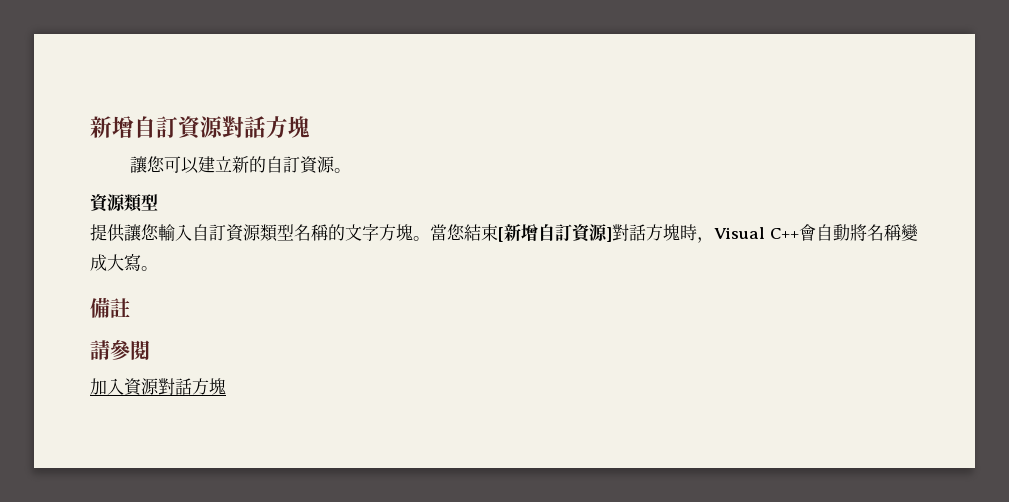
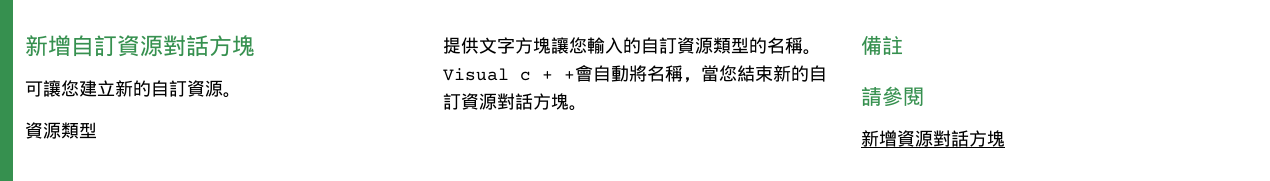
[130,156,200,174] 讓您可以 -> [25,80,79,97] 可讓您
(125, 233) none -> [479,37,551,54] 文字方塊
(192, 232) none -> [623,37,641,54] 的
[294,224,918,243] [90,253,141,271] 名稱的文字方塊。當您結束[新增自訂資源]對話方塊時，Visual C++會自動將名稱變成大寫 -> [749,37,821,55] [443,65,827,83] [443,93,569,110] 的名稱。Visual c + +會自動將名稱，當您結束新的自訂資源對話方塊
[90,378,124,395] 加入 -> [861,130,897,147] 新增

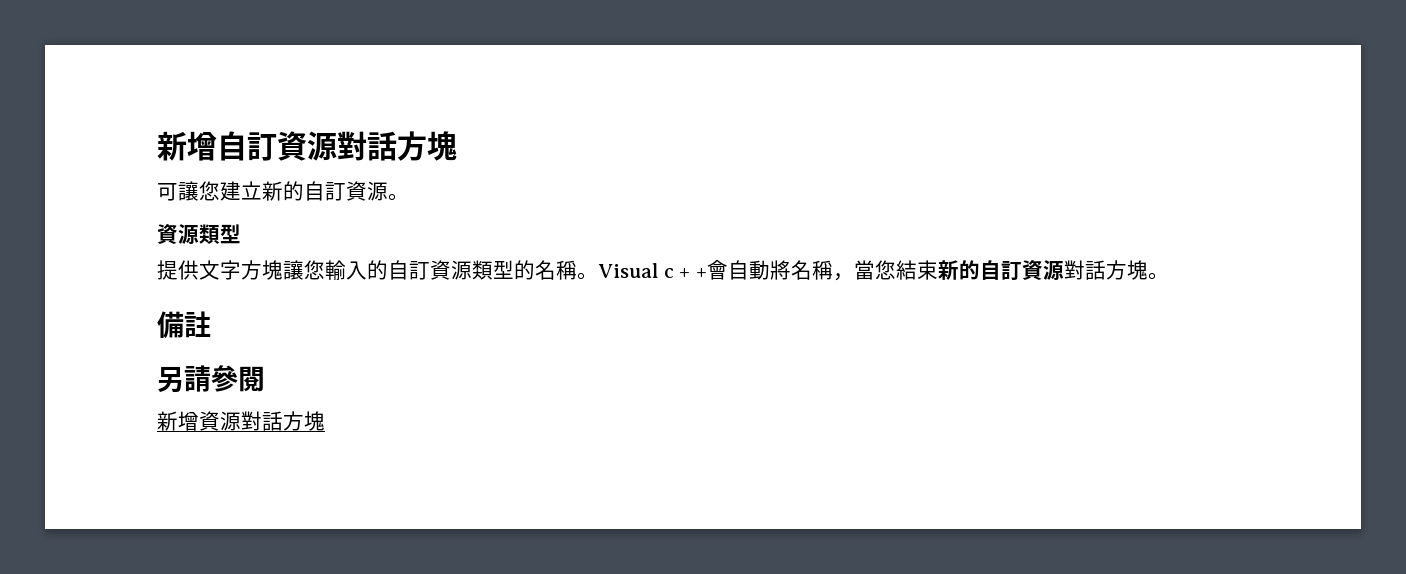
(903, 45) none -> [157,366,184,393] 另

